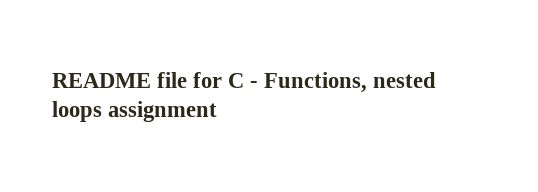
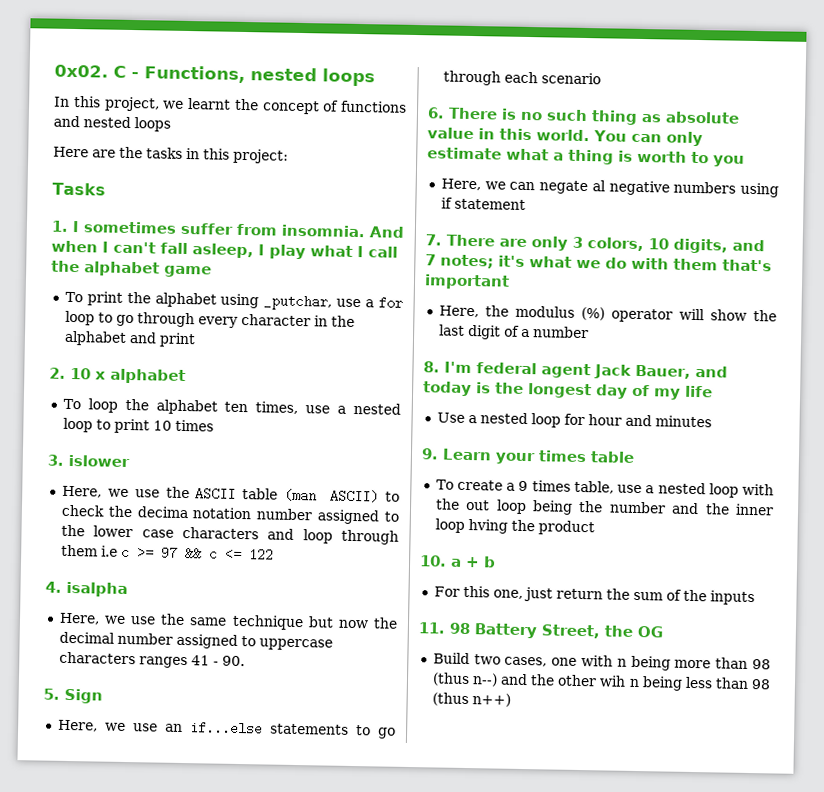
[52,72,223,88] README file for -> [54,64,108,78] 0x02.
[108,101,218,122] assignment -> [54,95,407,115] [53,115,171,132] [53,146,289,164] [52,182,106,196] [51,220,404,238] [51,240,398,260] [51,260,212,278] [64,291,404,311] [64,310,355,328] [63,330,196,348] [49,367,186,384] [62,398,402,415] [62,417,214,434] [47,454,130,468] [61,485,401,504] [60,504,399,525] [60,524,399,545] [60,544,274,562] [45,581,128,598] [58,612,399,631] [58,631,333,651] [58,651,245,669] [43,688,103,704] [57,719,396,739] [442,70,601,86] [427,107,740,125] [427,127,703,147] [427,147,745,167] [440,178,779,198] [440,197,526,210] [425,234,765,254] [425,254,772,272] [424,274,510,290] [438,305,777,323] [438,324,589,340] [423,361,728,379] [423,381,713,400] [436,412,712,428] [421,448,635,465] [435,479,774,498] [435,498,774,516] [434,518,595,536] [420,555,496,568] [433,585,755,606] [418,622,663,639] [432,652,771,671] [431,672,771,691] [431,692,511,707] // In this project, we learnt the concept of functions and nested loops // Here are the tasks in this project: // Tasks // 1. I sometimes suffer from insomnia. And when I can't fall asleep, I play what I call the alphabet game // To print the alphabet using _putchar, use a for loop to go through every character in the alphabet and print // 2. 10 x alphabet // To loop the alphabet ten times, use a nested loop to print 10 times // 3. islower // Here, we use the ASCII table (man ASCII) to check the decima notation number assigned to the lower case characters and loop through them i.e c >= 97 && c <= 122 // 4. isalpha // Here, we use the same technique but now the decimal number assigned to uppercase characters ranges 41 - 90. // 5. Sign // Here, we use an if...else statements to go through each scenario // 6. There is no such thing as absolute value in this world. You can only estimate what a thing is worth to you // Here, we can negate al negative numbers using if statement // 7. There are only 3 colors, 10 digits, and 7 notes; it's what we do with them that's important // Here, the modulus (%) operator will show the last digit of a number // 8. I'm federal agent Jack Bauer, and today is the longest day of my life // Use a nested loop for hour and minutes // 9. Learn your times table // To create a 9 times table, use a nested loop with the out loop being the number and the inner loop hving the product // 10. a + b // For this one, just return the sum of the inputs // 11. 98 Battery Street, the OG // Build two cases, one with n being more than 98 (thus n--) and the other wih n being less than 98 (thus n++)

